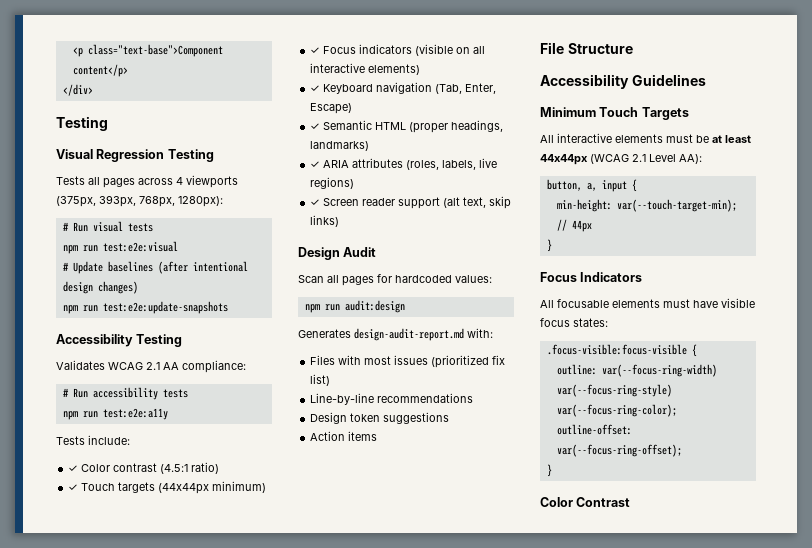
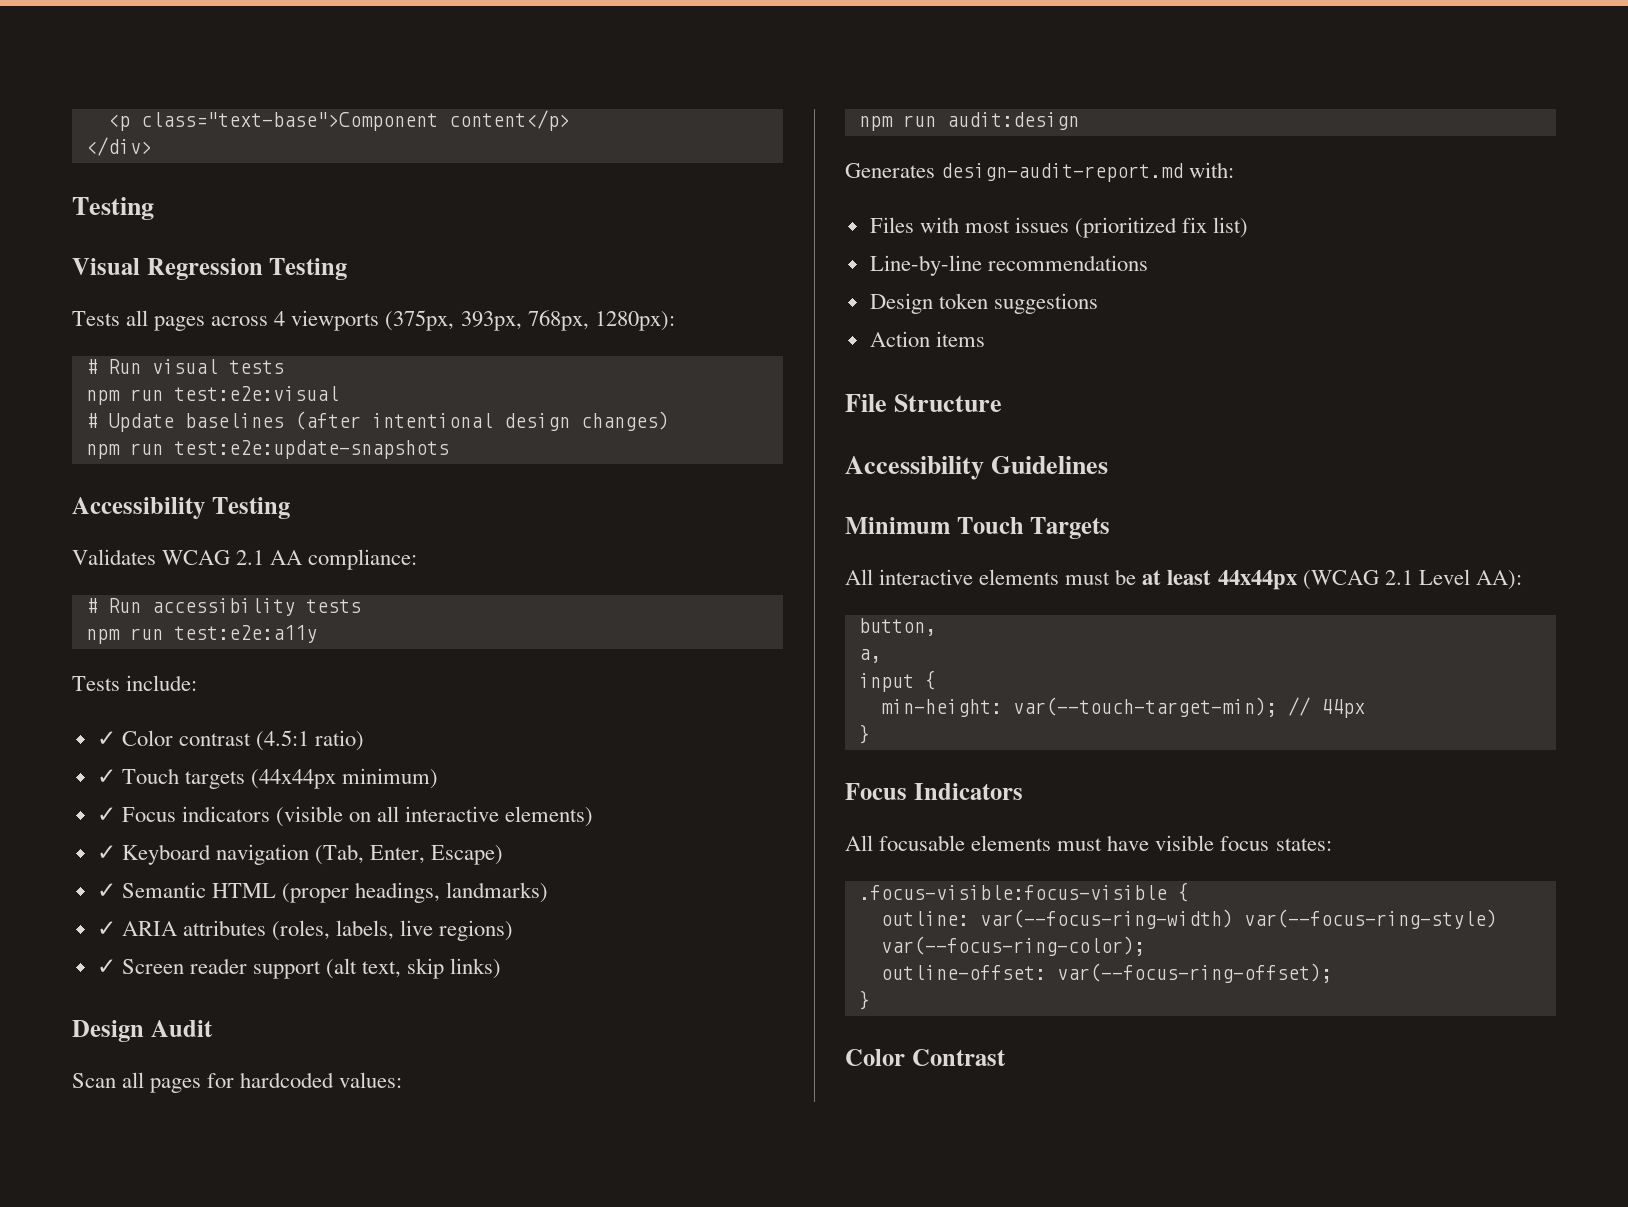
(582, 185) none -> (936, 627) //
(597, 187) none -> (881, 656) //

